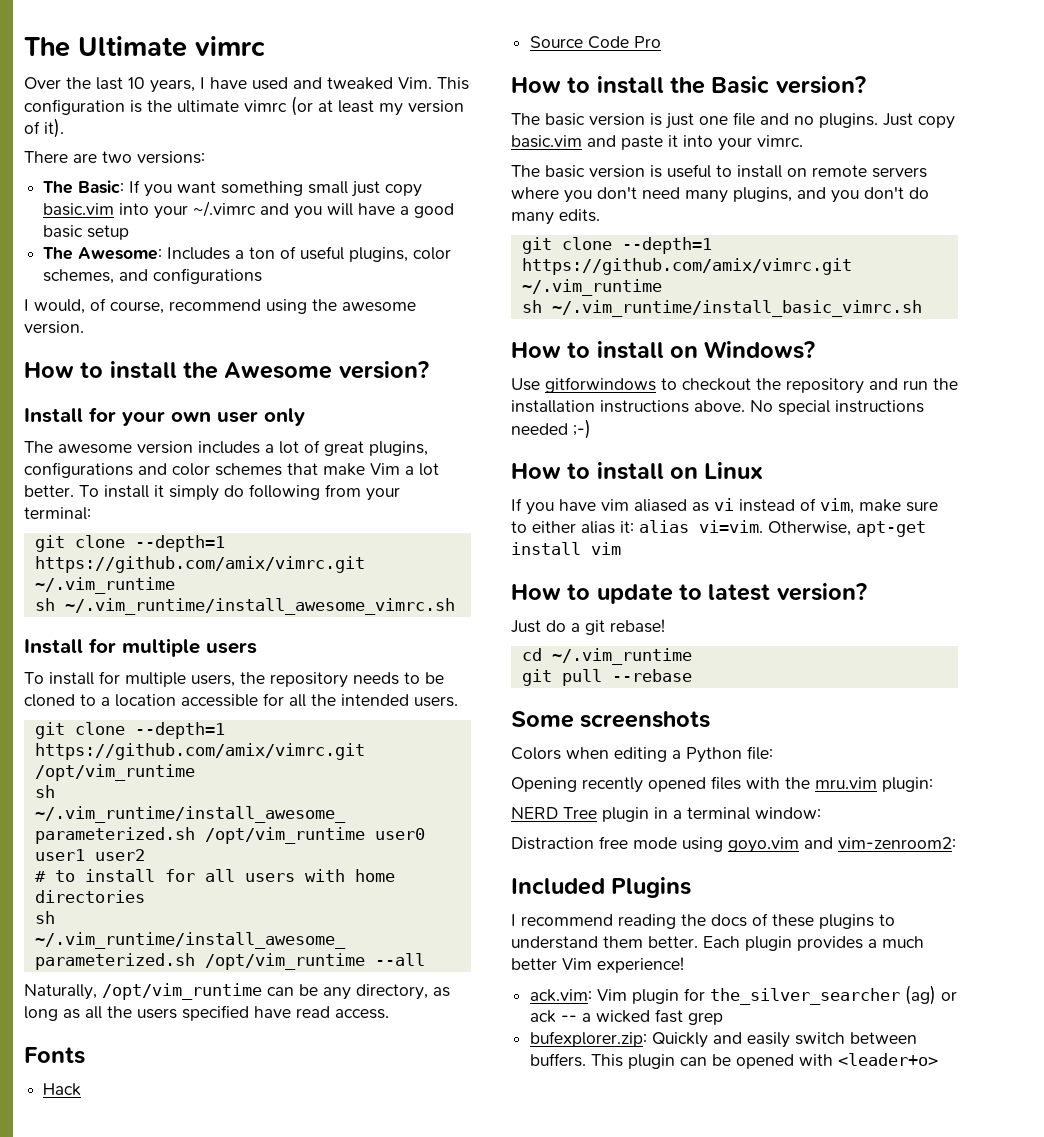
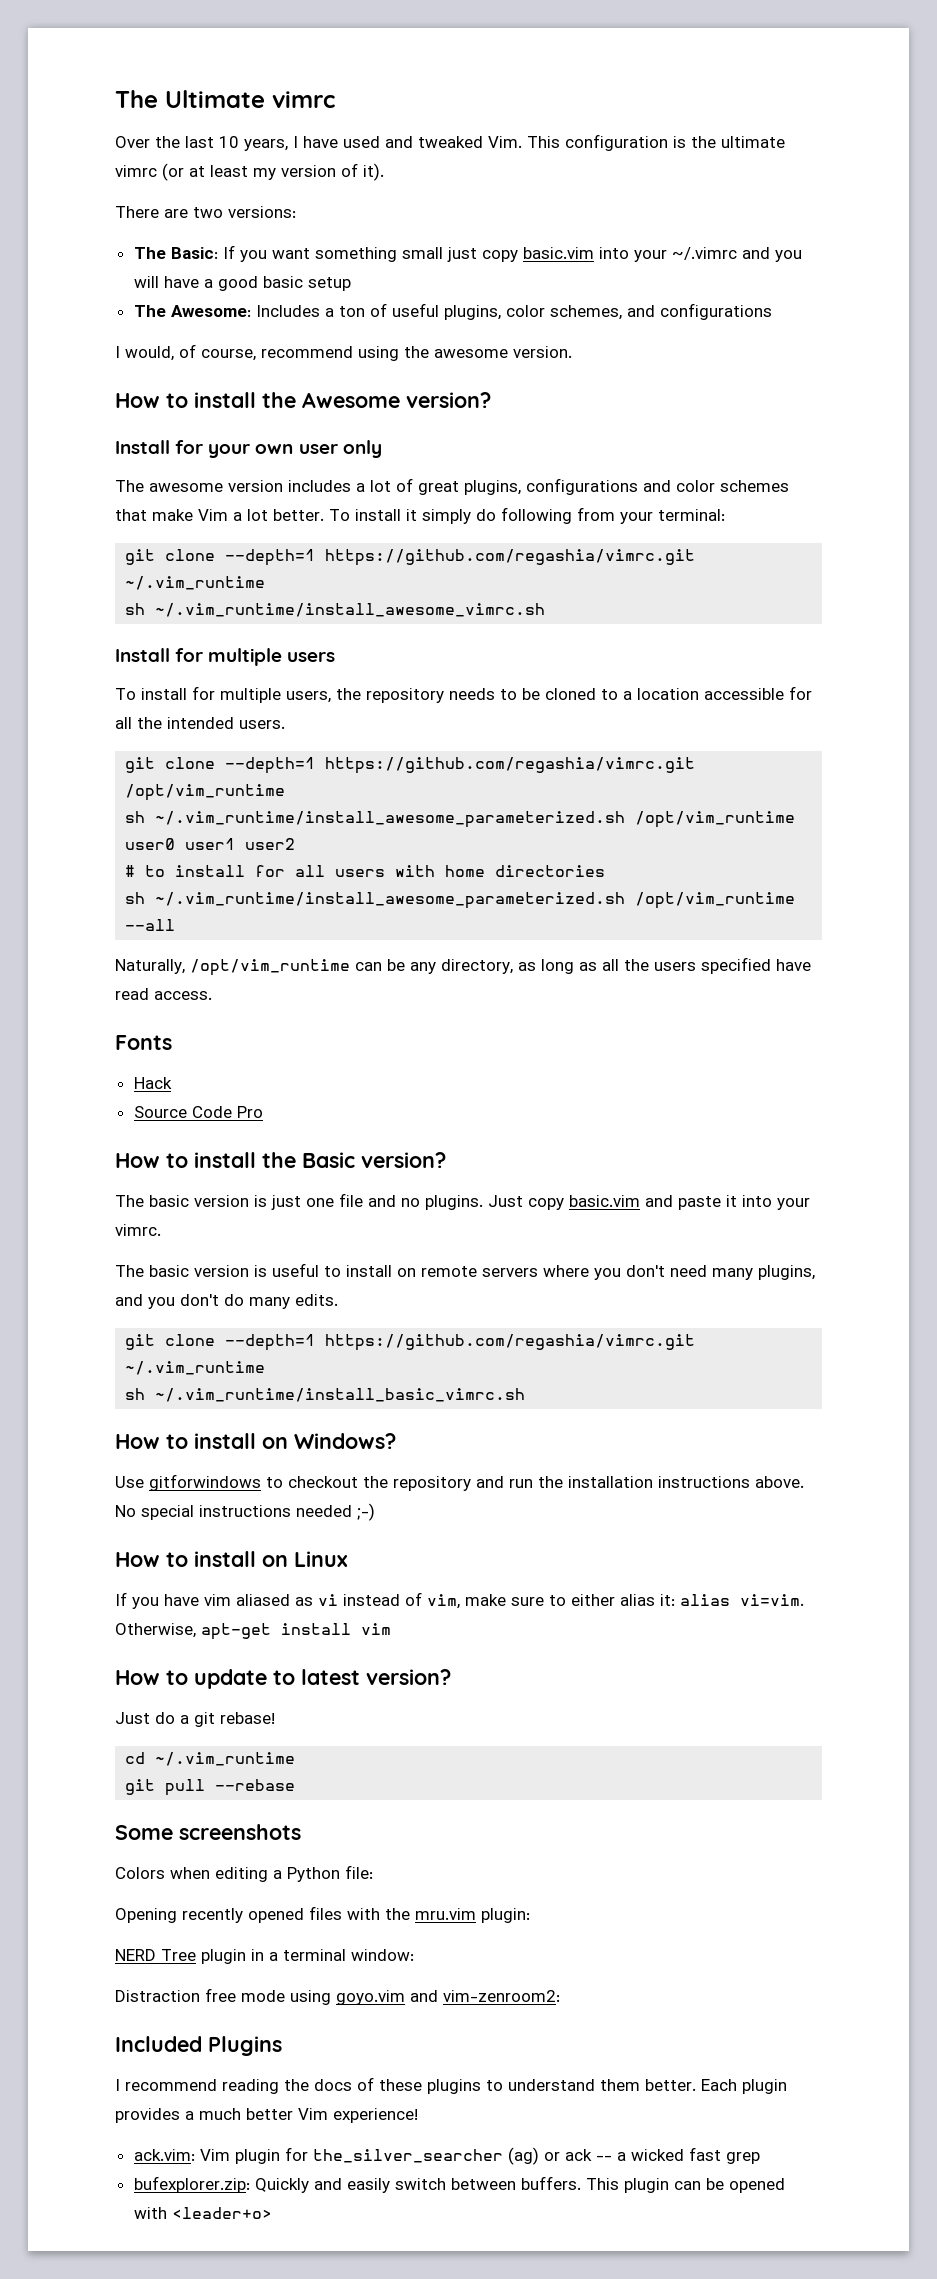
[34,556,365,573] https://github.com/amix/vimrc.git -> [325,549,696,566] https://github.com/regashia/vimrc.git
[34,743,365,760] https://github.com/amix/vimrc.git -> [325,757,696,774] https://github.com/regashia/vimrc.git
[521,258,852,275] https://github.com/amix/vimrc.git -> [325,1334,696,1351] https://github.com/regashia/vimrc.git

